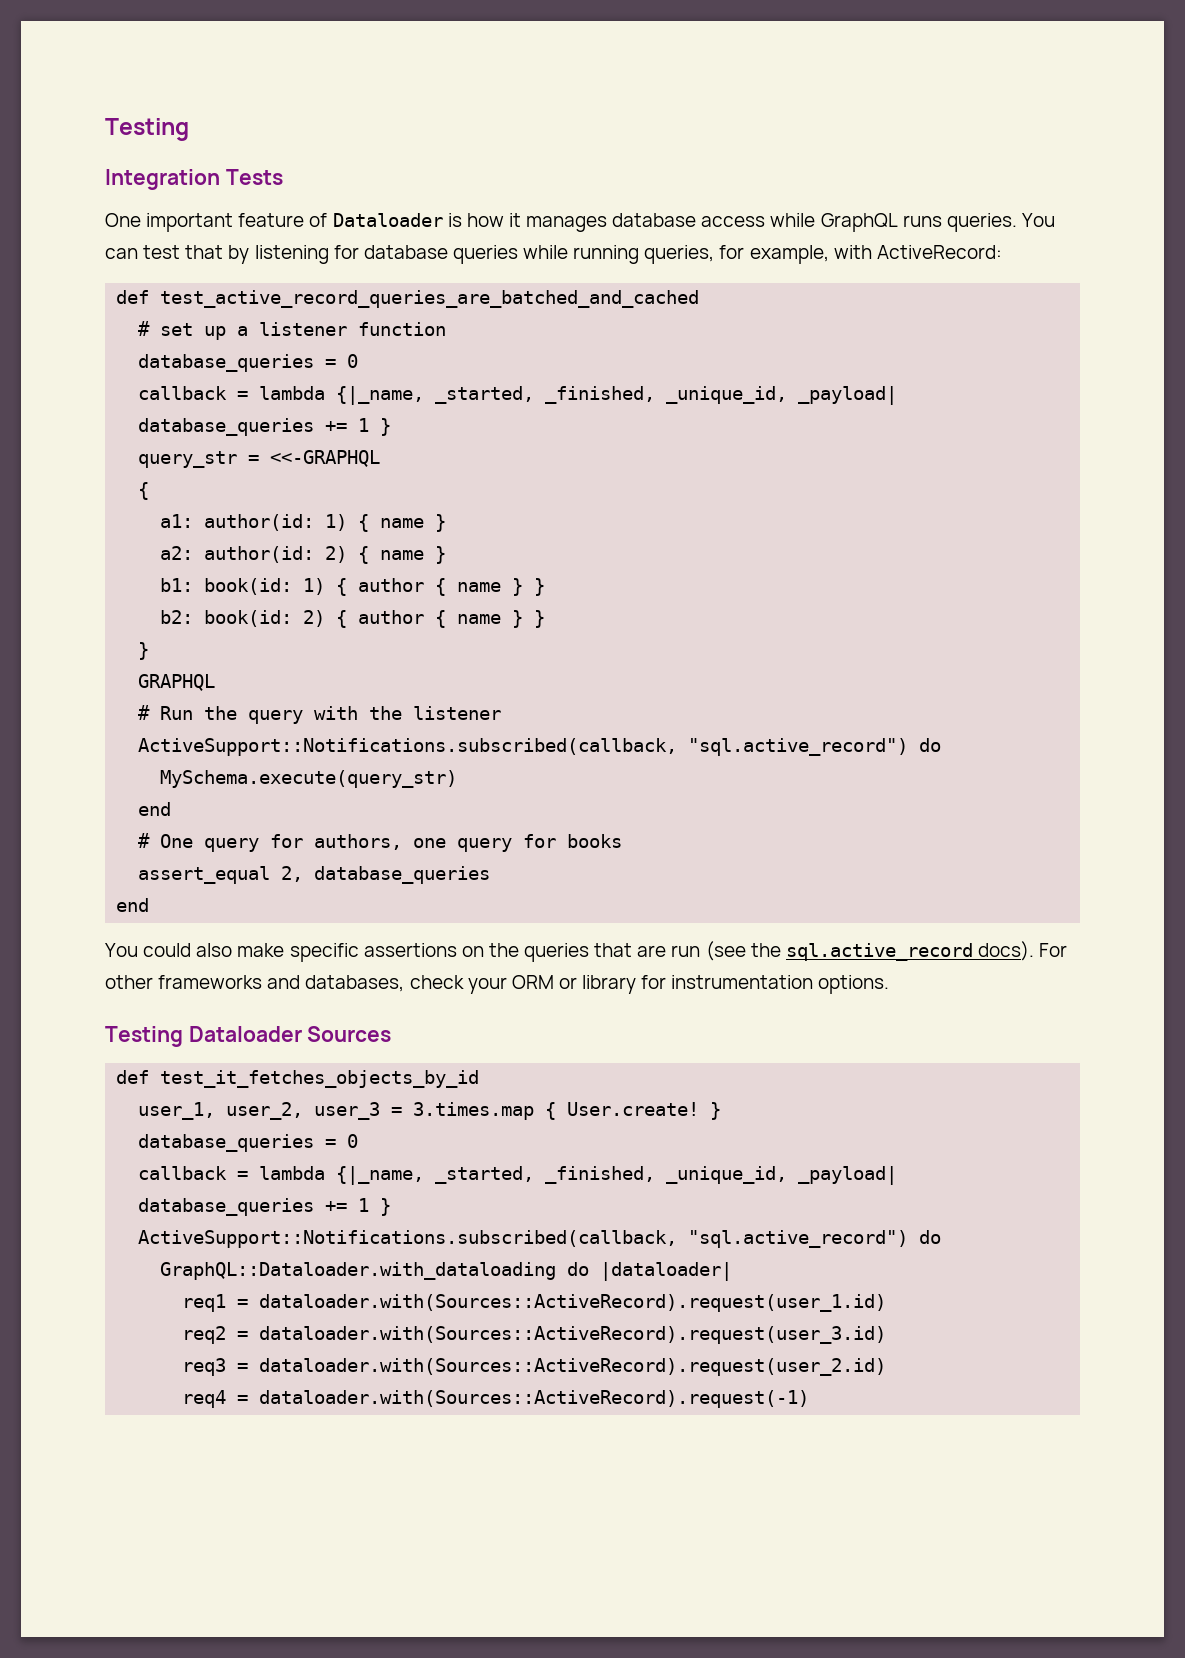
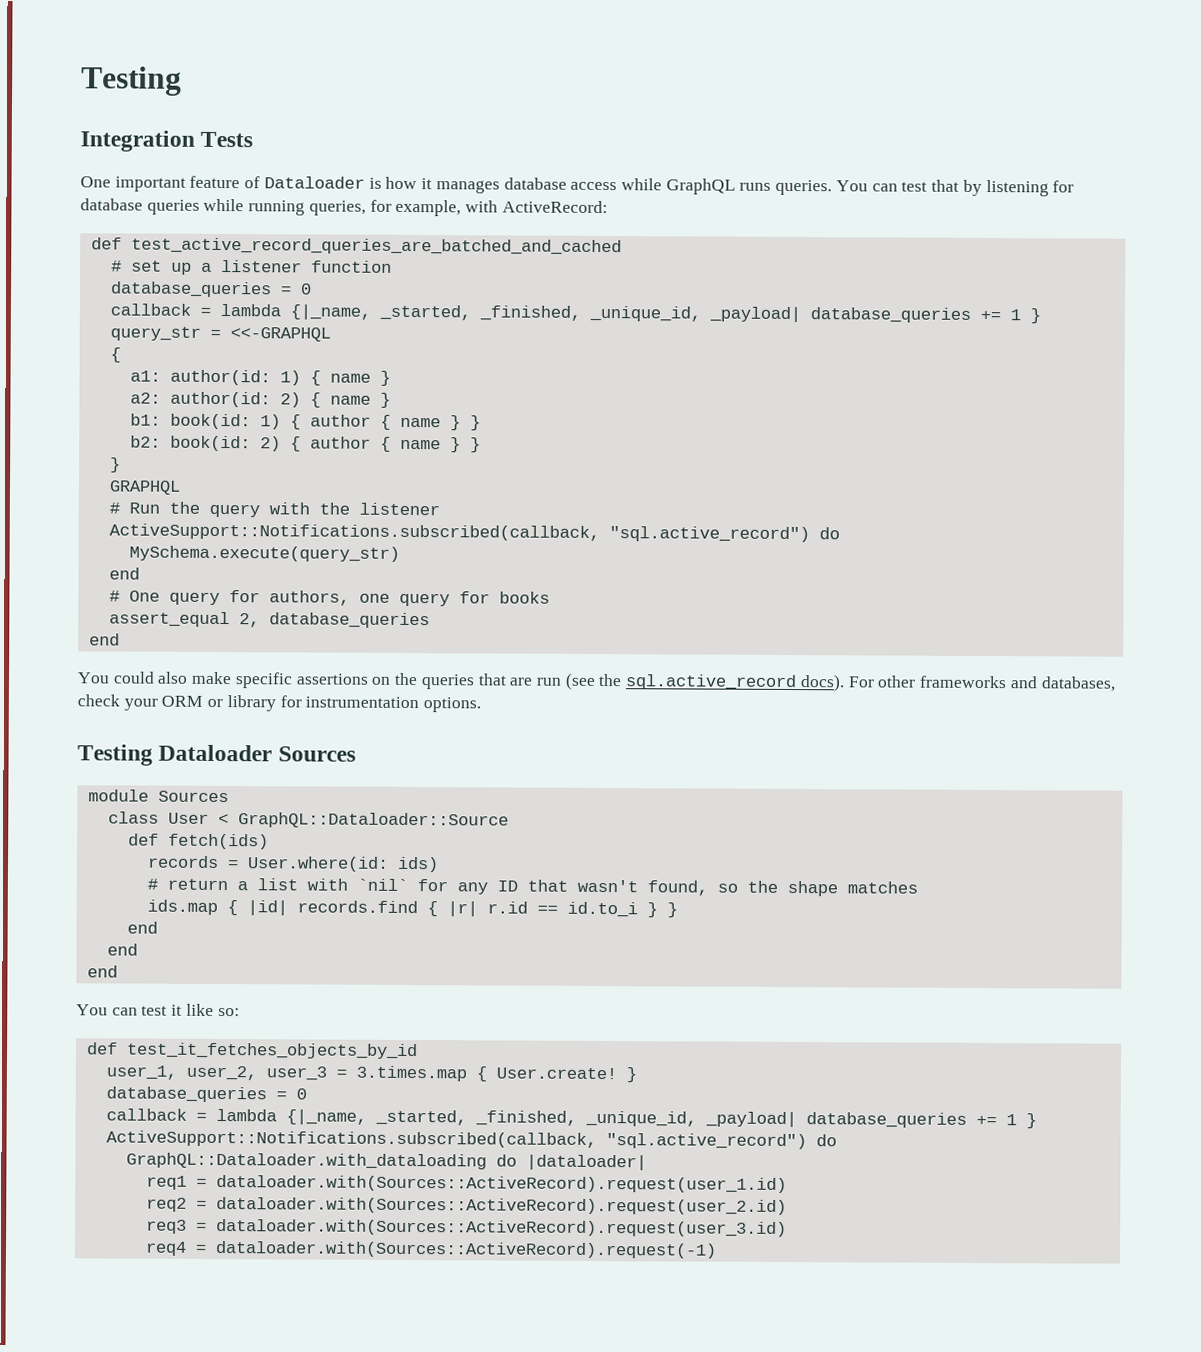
(392, 1034) none -> [87,789,229,803] [107,811,509,829] [127,833,269,850] [146,855,439,873] [146,878,918,897] [146,899,678,918] [126,921,158,934] [106,943,138,956] [86,965,118,978] [76,1003,240,1017] // module Sources // class User < GraphQL::Dataloader::Source // def fetch(ids) // records = User.where(id: ids) // # return a list with `nil` for any ID that wasn't found, so the shape matches // ids.map { |id| records.find { |r| r.id == id.to_i } } // end // end // end // You can test it like so:
[259,1326,887,1344] dataloader.with(Sources::ActiveRecord).request(user_3.id) -> [215,1196,787,1215] dataloader.with(Sources::ActiveRecord).request(user_2.id)
[259,1358,887,1376] dataloader.with(Sources::ActiveRecord).request(user_2.id) -> [215,1218,787,1237] dataloader.with(Sources::ActiveRecord).request(user_3.id)

